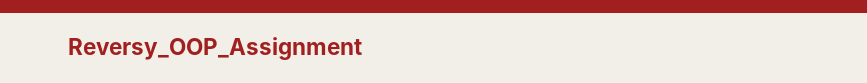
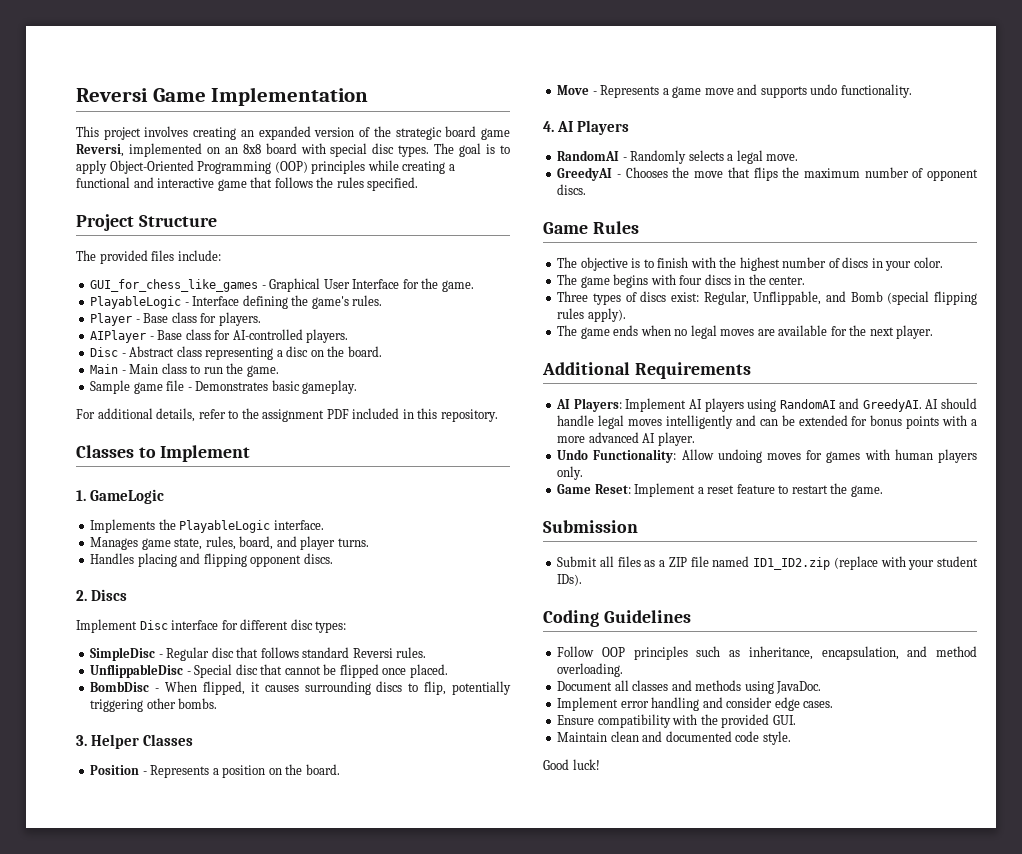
[68,37,362,60] Reversy_OOP_Assignment -> [76,87,369,106] [76,126,511,140] [76,143,510,157] [76,160,455,174] [76,177,419,191] [76,214,217,231] [76,250,221,264] [90,278,474,292] [90,295,383,309] [90,312,261,326] [90,329,349,343] [90,346,382,360] [90,363,279,377] [90,380,358,394] [76,408,498,422] [76,445,251,462] [76,489,165,504] [90,519,324,533] [90,536,369,550] [90,553,333,567] [76,589,128,601] [76,619,347,633] [90,647,427,661] [90,664,448,678] [90,681,511,695] [90,698,218,712] [76,734,194,749] [90,764,340,778] [557,84,912,98] [543,120,630,135] [557,150,799,164] [557,167,978,181] [557,184,587,195] [543,221,639,234] [557,257,943,271] [557,274,806,288] [557,291,977,305] [557,308,626,322] [557,325,934,339] [542,362,751,379] [556,398,977,412] [557,415,977,429] [557,432,695,446] [557,449,977,463] [557,466,584,480] [557,483,883,497] [543,520,638,533] [557,556,978,570] [557,574,583,586] [543,610,691,627] [557,646,977,660] [557,663,624,677] [557,680,822,694] [557,697,834,711] [557,714,796,728] [557,731,791,745] [543,759,600,770] Reversi Game Implementation // This project involves creating an expanded version of the strategic board game Reversi, implemented on an 8x8 board with special disc types. The goal is to apply Object-Oriented Programming (OOP) principles while creating a functional and interactive game that follows the rules specified. // Project Structure // The provided files include: // GUI_for_chess_like_games - Graphical User Interface for the game. // PlayableLogic - Interface defining the game's rules. // Player - Base class for players. // AIPlayer - Base class for AI-controlled players. // Disc - Abstract class representing a disc on the board. // Main - Main class to run the game. // Sample game file - Demonstrates basic gameplay. // For additional details, refer to the assignment PDF included in this repository. // Classes to Implement // 1. GameLogic // Implements the PlayableLogic interface. // Manages game state, rules, board, and player turns. // Handles placing and flipping opponent discs. // 2. Discs // Implement Disc interface for different disc types: // SimpleDisc - Regular disc that follows standard Reversi rules. // UnflippableDisc - Special disc that cannot be flipped once placed. // BombDisc - When flipped, it causes surrounding discs to flip, potentially triggering other bombs. // 3. Helper Classes // Position - Represents a position on the board. // Move - Represents a game move and supports undo functionality. // 4. AI Players // RandomAI - Randomly selects a legal move. // GreedyAI - Chooses the move that flips the maximum number of opponent discs. // Game Rules // The objective is to finish with the highest number of discs in your color. // The game begins with four discs in the center. // Three types of discs exist: Regular, Unflippable, and Bomb (special flipping rules apply). // The game ends when no legal moves are available for the next player. // Additional Requirements // AI Players: Implement AI players using RandomAI and GreedyAI. AI should handle legal moves intelligently and can be extended for bonus points with a more advanced AI player. // Undo Functionality: Allow undoing moves for games with human players only. // Game Reset: Implement a reset feature to restart the game. // Submission // Submit all files as a ZIP file named ID1_ID2.zip (replace with your student IDs). // Coding Guidelines // Follow OOP principles such as inheritance, encapsulation, and method overloading. // Document all classes and methods using JavaDoc. // Implement error handling and consider edge cases. // Ensure compatibility with the provided GUI. // Maintain clean and documented code style. // Good luck!

